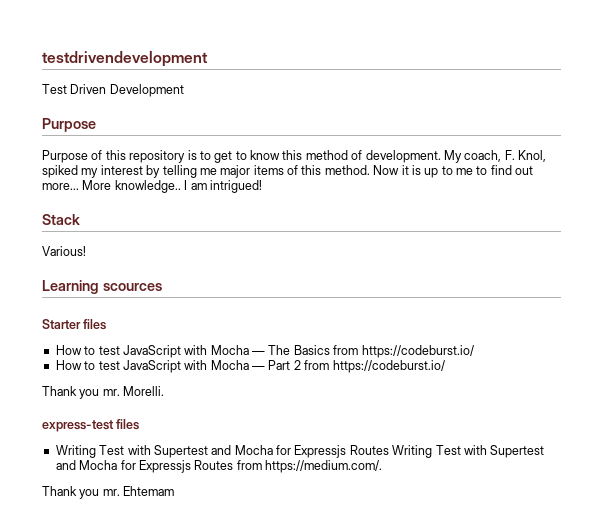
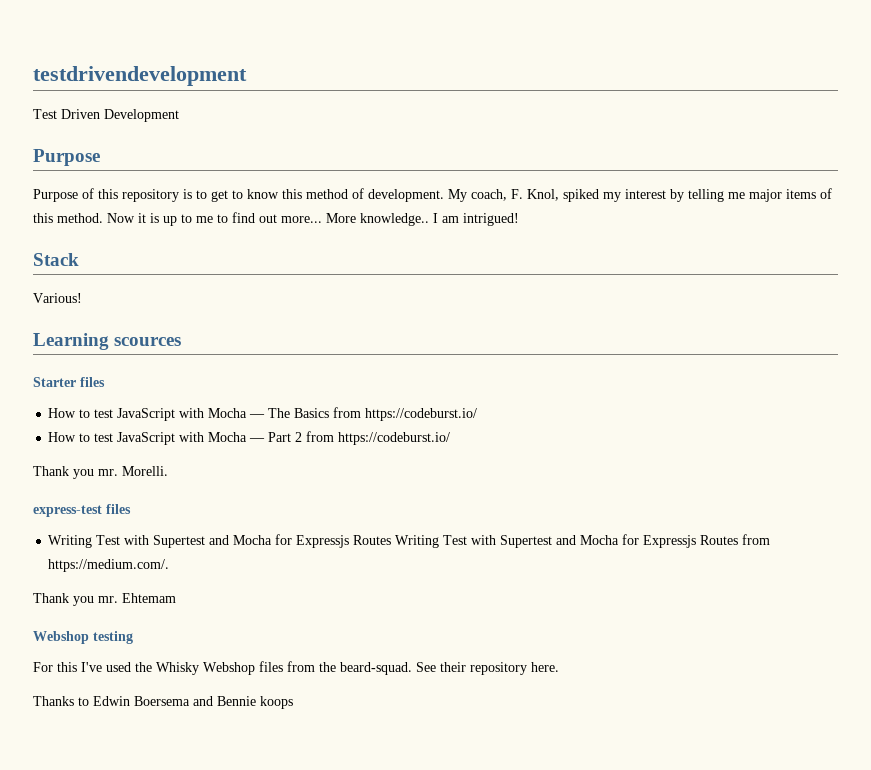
(175, 491) none -> [33,631,133,644] [33,661,559,675] [33,696,293,709] // Webshop testing // For this I've used the Whisky Webshop files from the beard-squad. See their repository here. // Thanks to Edwin Boersema and Bennie koops

